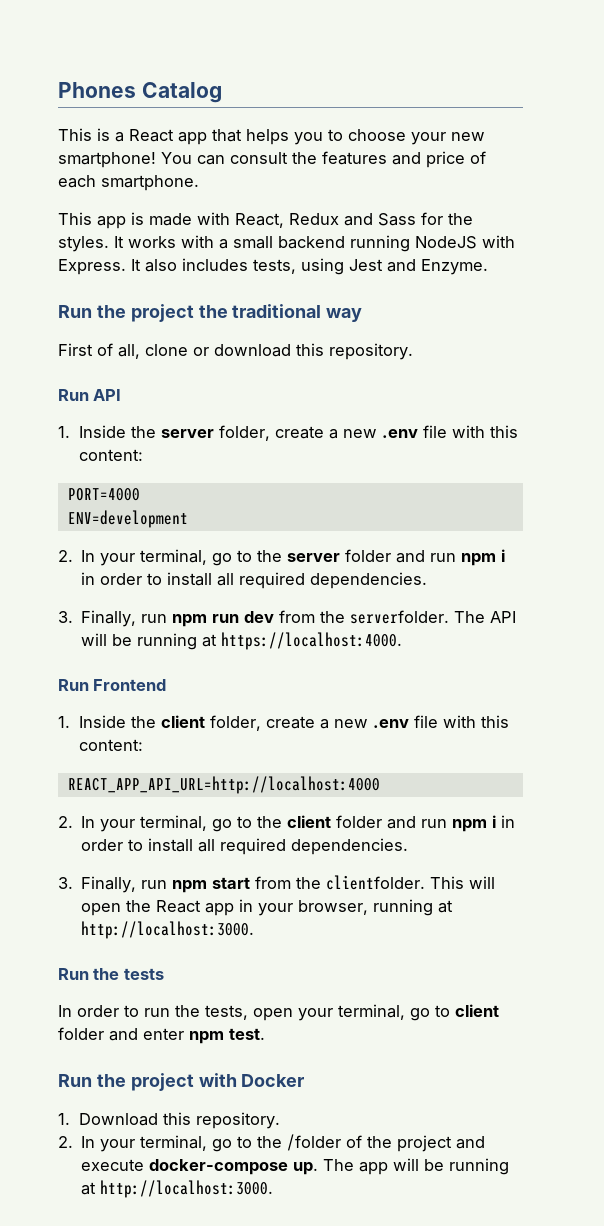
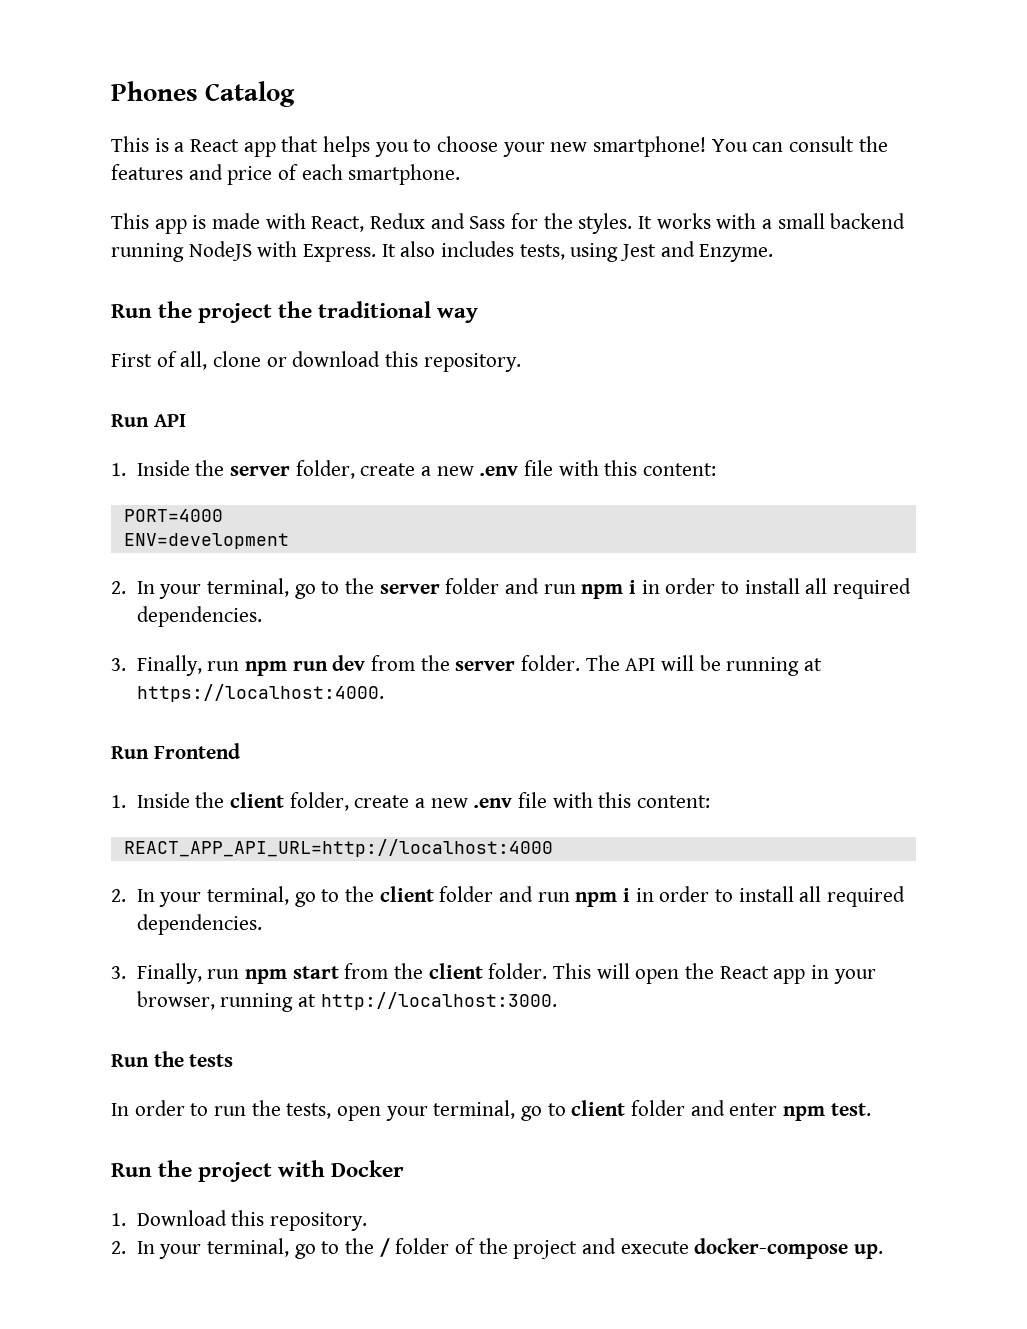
[350,610,450,624] serverfolder. -> [455,655,580,671] server folder.
[326,875,426,890] clientfolder. -> [428,963,548,979] client folder.
[287,1134,342,1151] /folder -> [379,1238,450,1257] / folder
[323,1158,510,1175] [81,1180,274,1198] The app will be running at http://localhost:3000. -> (883, 1251) none

